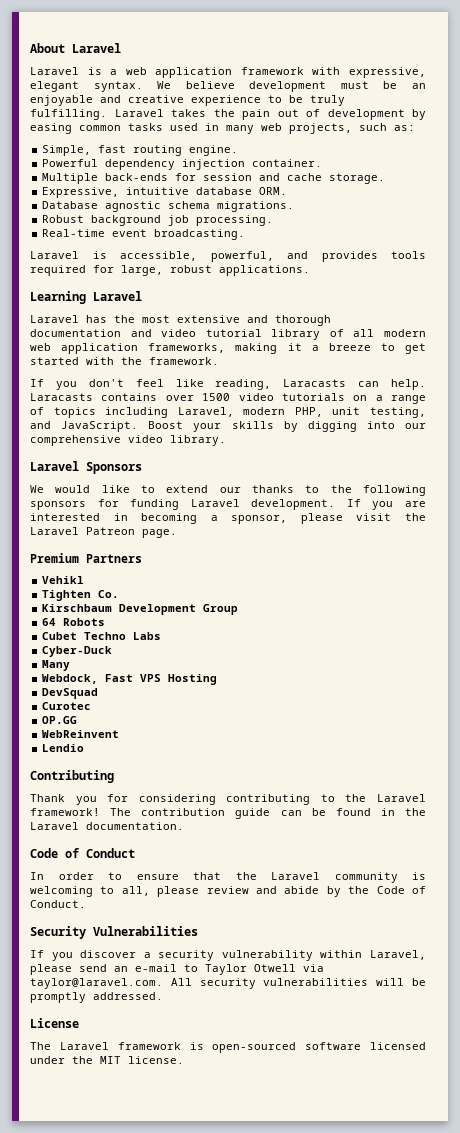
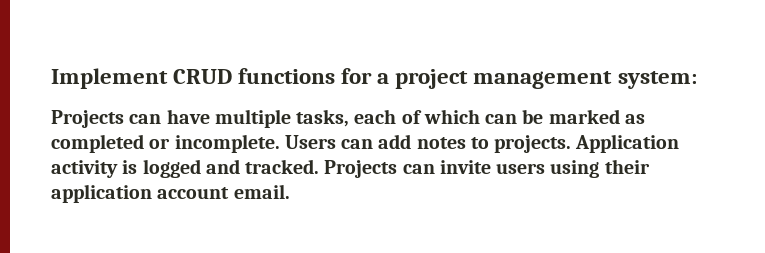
[30,43,121,53] [30,67,426,78] [30,81,426,92] [30,95,345,106] [30,109,426,120] [30,123,415,134] [42,145,239,156] [42,159,323,170] [42,173,386,184] [42,187,288,198] [42,201,295,212] [42,215,274,226] [42,229,246,240] [30,251,426,262] [30,265,310,276] [30,291,142,304] [30,315,331,326] [30,329,426,340] [30,343,426,354] [30,357,219,365] [30,379,426,390] [30,393,426,404] [30,407,426,418] [30,421,426,432] [30,435,226,446] [30,461,142,474] [30,485,426,496] [30,499,426,510] [30,513,426,524] [30,527,177,538] [30,553,142,563] [42,576,85,584] [42,590,120,601] [42,604,239,615] [42,618,106,626] [42,632,162,640] [42,646,113,657] [42,660,71,671] [42,674,218,685] [42,688,99,699] [42,702,92,710] [42,716,78,724] [42,730,120,738] [42,744,85,752] [30,770,114,783] [30,794,426,805] [30,808,426,819] [30,822,184,830] [30,848,135,858] [30,872,426,883] [30,886,426,897] [30,900,86,908] [30,926,198,939] [30,950,426,961] [30,964,324,975] [30,978,427,989] [30,992,163,1003] [30,1018,79,1028] [30,1042,426,1053] [30,1056,184,1064] About Laravel // Laravel is a web application framework with expressive, elegant syntax. We believe development must be an enjoyable and creative experience to be truly fulfilling. Laravel takes the pain out of development by easing common tasks used in many web projects, such as: // Simple, fast routing engine. // Powerful dependency injection container. // Multiple back-ends for session and cache storage. // Expressive, intuitive database ORM. // Database agnostic schema migrations. // Robust background job processing. // Real-time event broadcasting. // Laravel is accessible, powerful, and provides tools required for large, robust applications. // Learning Laravel // Laravel has the most extensive and thorough documentation and video tutorial library of all modern web application frameworks, making it a breeze to get started with the framework. // If you don't feel like reading, Laracasts can help. Laracasts contains over 1500 video tutorials on a range of topics including Laravel, modern PHP, unit testing, and JavaScript. Boost your skills by digging into our comprehensive video library. // Laravel Sponsors // We would like to extend our thanks to the following sponsors for funding Laravel development. If you are interested in becoming a sponsor, please visit the Laravel Patreon page. // Premium Partners // Vehikl // Tighten Co. // Kirschbaum Development Group // 64 Robots // Cubet Techno Labs // Cyber-Duck // Many // Webdock, Fast VPS Hosting // DevSquad // Curotec // OP.GG // WebReinvent // Lendio // Contributing // Thank you for considering contributing to the Laravel framework! The contribution guide can be found in the Laravel documentation. // Code of Conduct // In order to ensure that the Laravel community is welcoming to all, please review and abide by the Code of Conduct. // Security Vulnerabilities // If you discover a security vulnerability within Laravel, please send an e-mail to Taylor Otwell via taylor@laravel.com. All security vulnerabilities will be promptly addressed. // License // The Laravel framework is open-sourced software licensed under the MIT license. -> [51,68,697,89] [51,109,645,128] [51,134,680,153] [51,159,650,178] [51,184,290,203] Implement CRUD functions for a project management system: // Projects can have multiple tasks, each of which can be marked as completed or incomplete. Users can add notes to projects. Application activity is logged and tracked. Projects can invite users using their application account email.

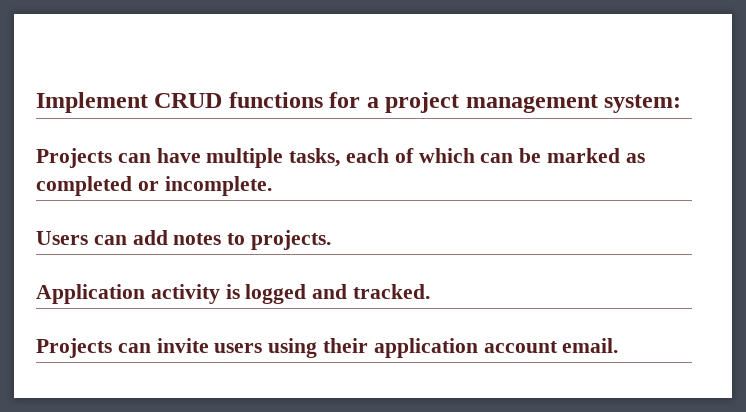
(280, 143) none -> (272, 186) //
(572, 144) none -> (332, 240) //
(320, 166) none -> (431, 291) //

